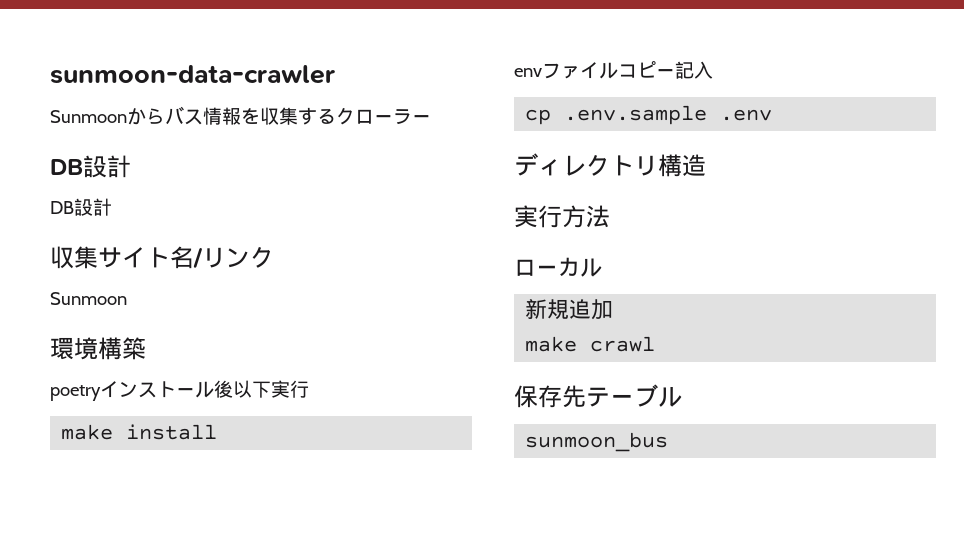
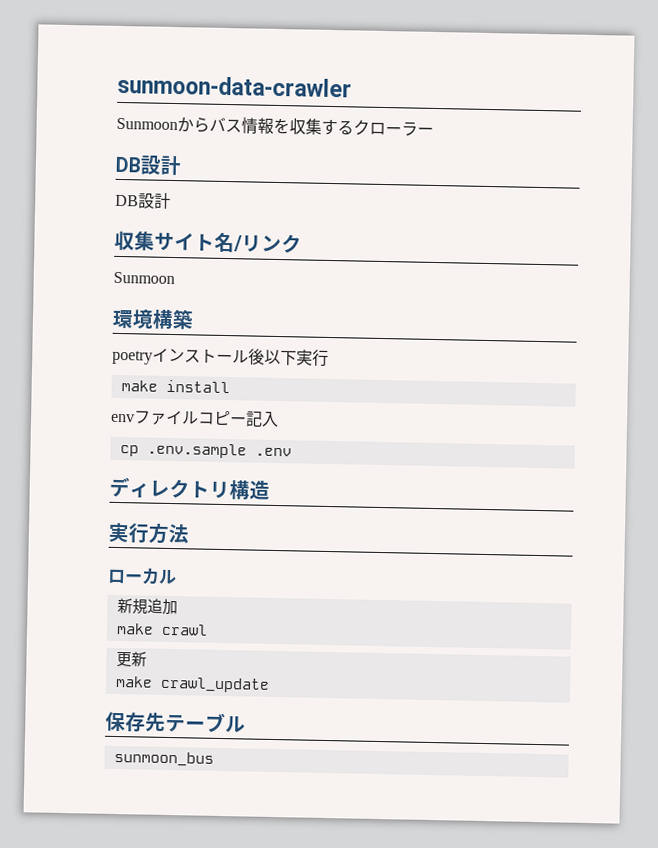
(656, 344) none -> [115,651,147,668] [114,675,270,693] // 更新 // make crawl_update

